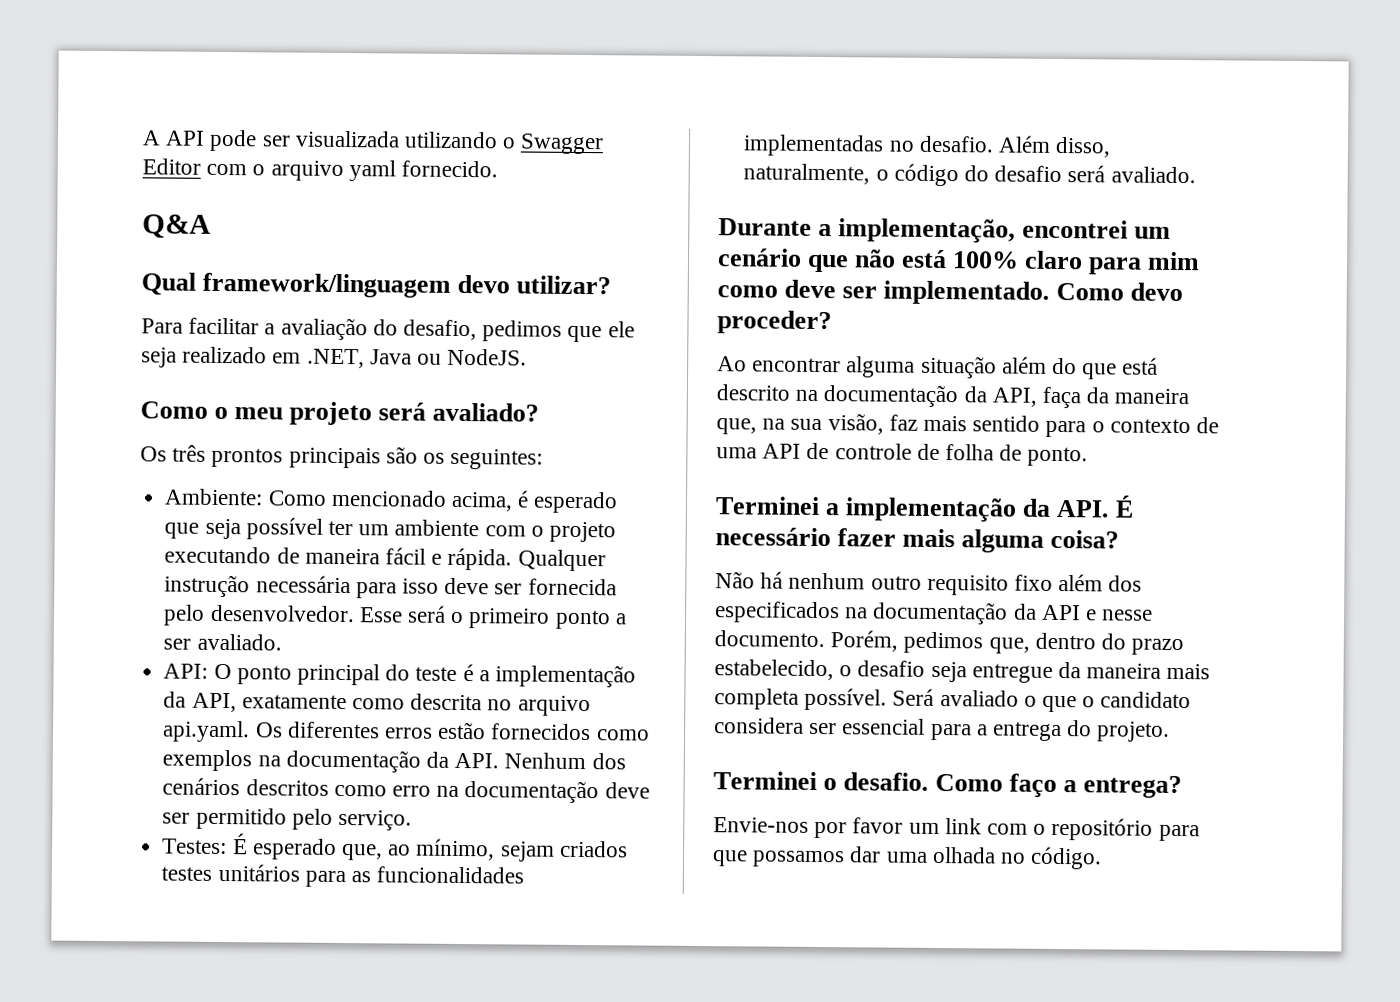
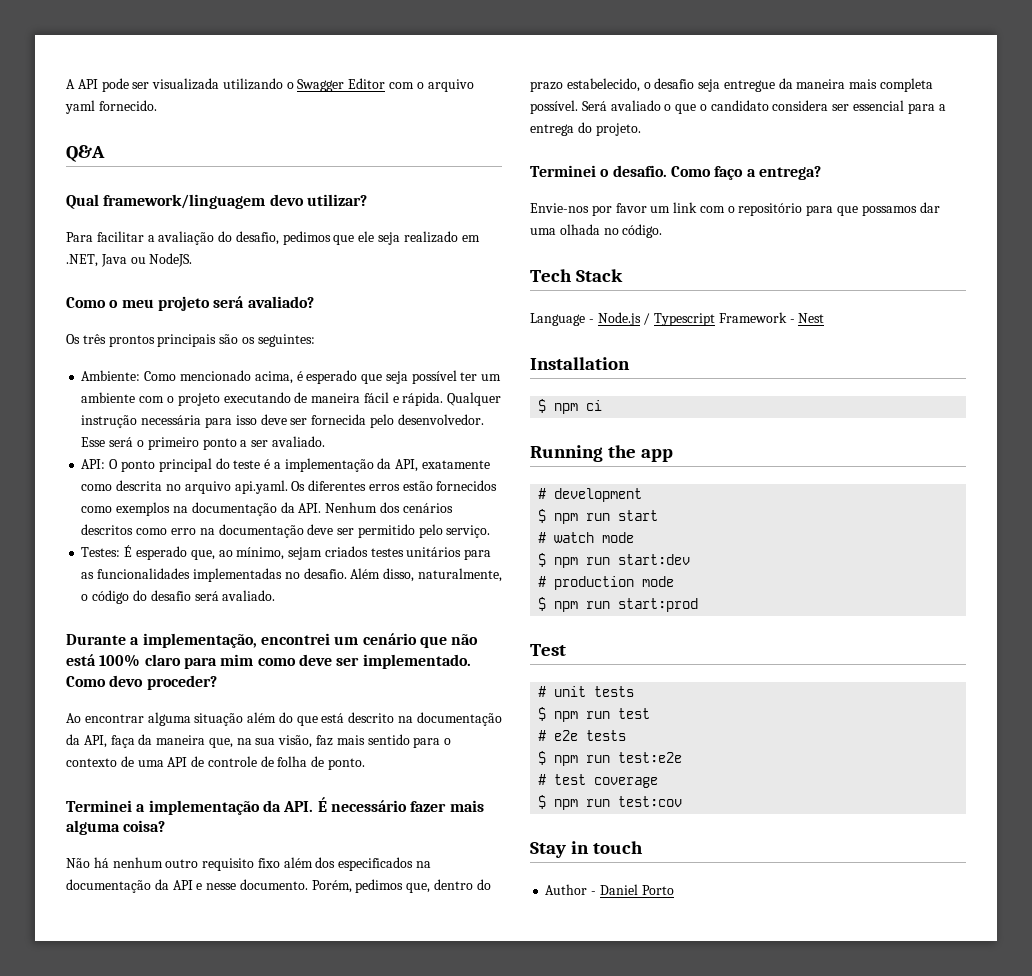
(1103, 858) none -> [530,269,624,282] [530,312,825,326] [530,357,630,370] [538,399,603,414] [530,445,674,462] [538,488,643,502] [538,509,659,524] [538,532,635,543] [538,553,691,568] [538,576,675,590] [538,597,699,612] [530,644,566,656] [538,686,635,697] [538,707,651,722] [538,730,627,741] [538,751,683,766] [538,774,659,788] [538,795,683,810] [530,841,644,858] [545,884,674,895] // Tech Stack // Language - Node.js / Typescript Framework - Nest // Installation // $ npm ci // Running the app // # development // $ npm run start // # watch mode // $ npm run start:dev // # production mode // $ npm run start:prod // Test // # unit tests // $ npm run test // # e2e tests // $ npm run test:e2e // # test coverage // $ npm run test:cov // Stay in touch // Author - Daniel Porto

